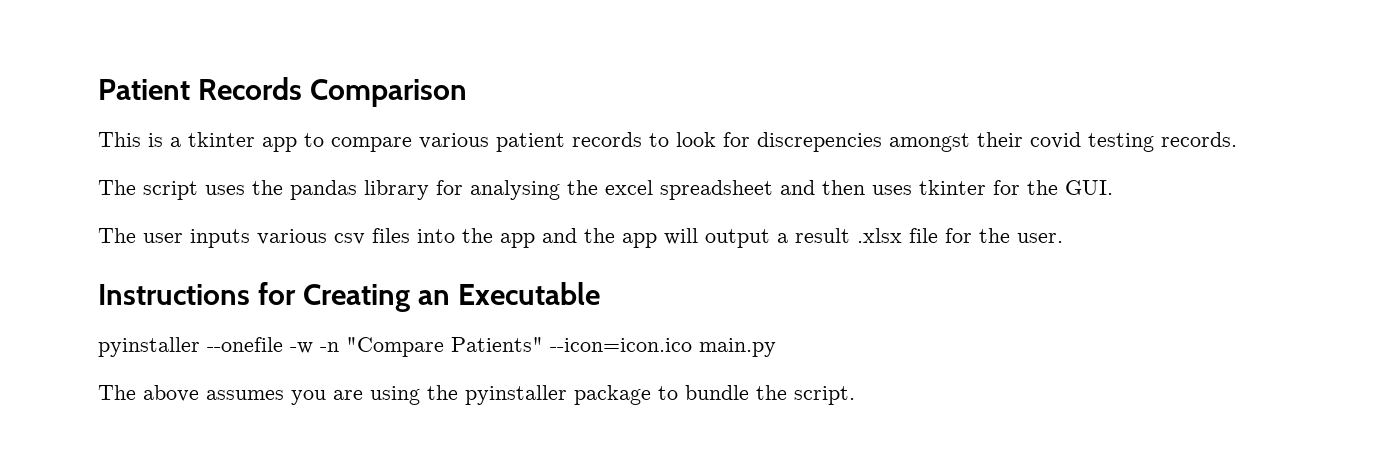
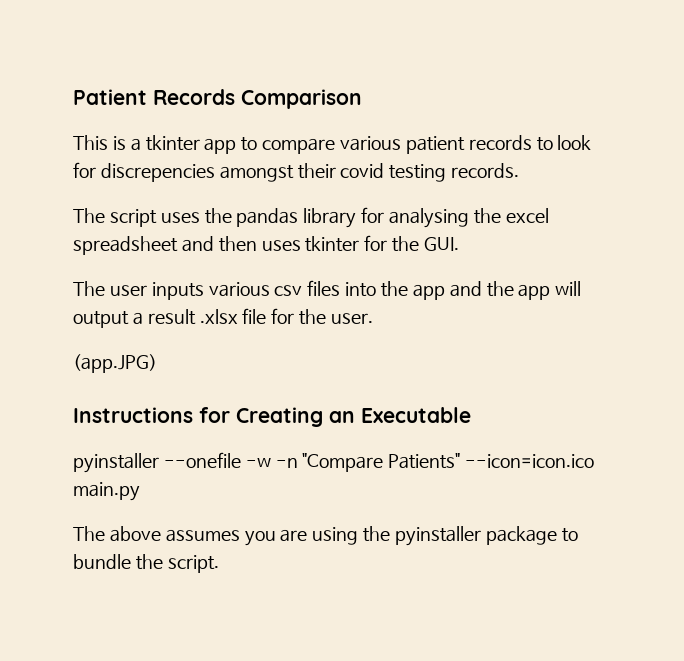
(1063, 238) none -> [73,354,157,373] // (app.JPG)

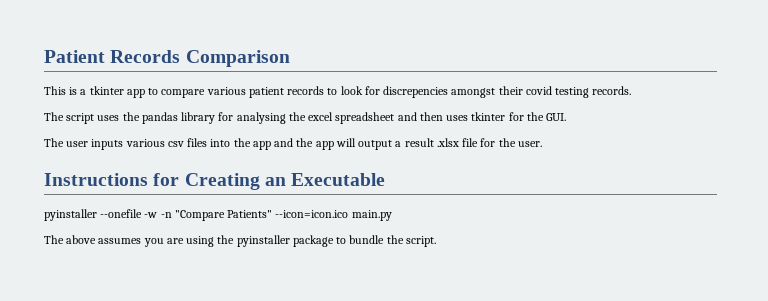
[73,354,157,373] // (app.JPG) -> (542, 144) none

